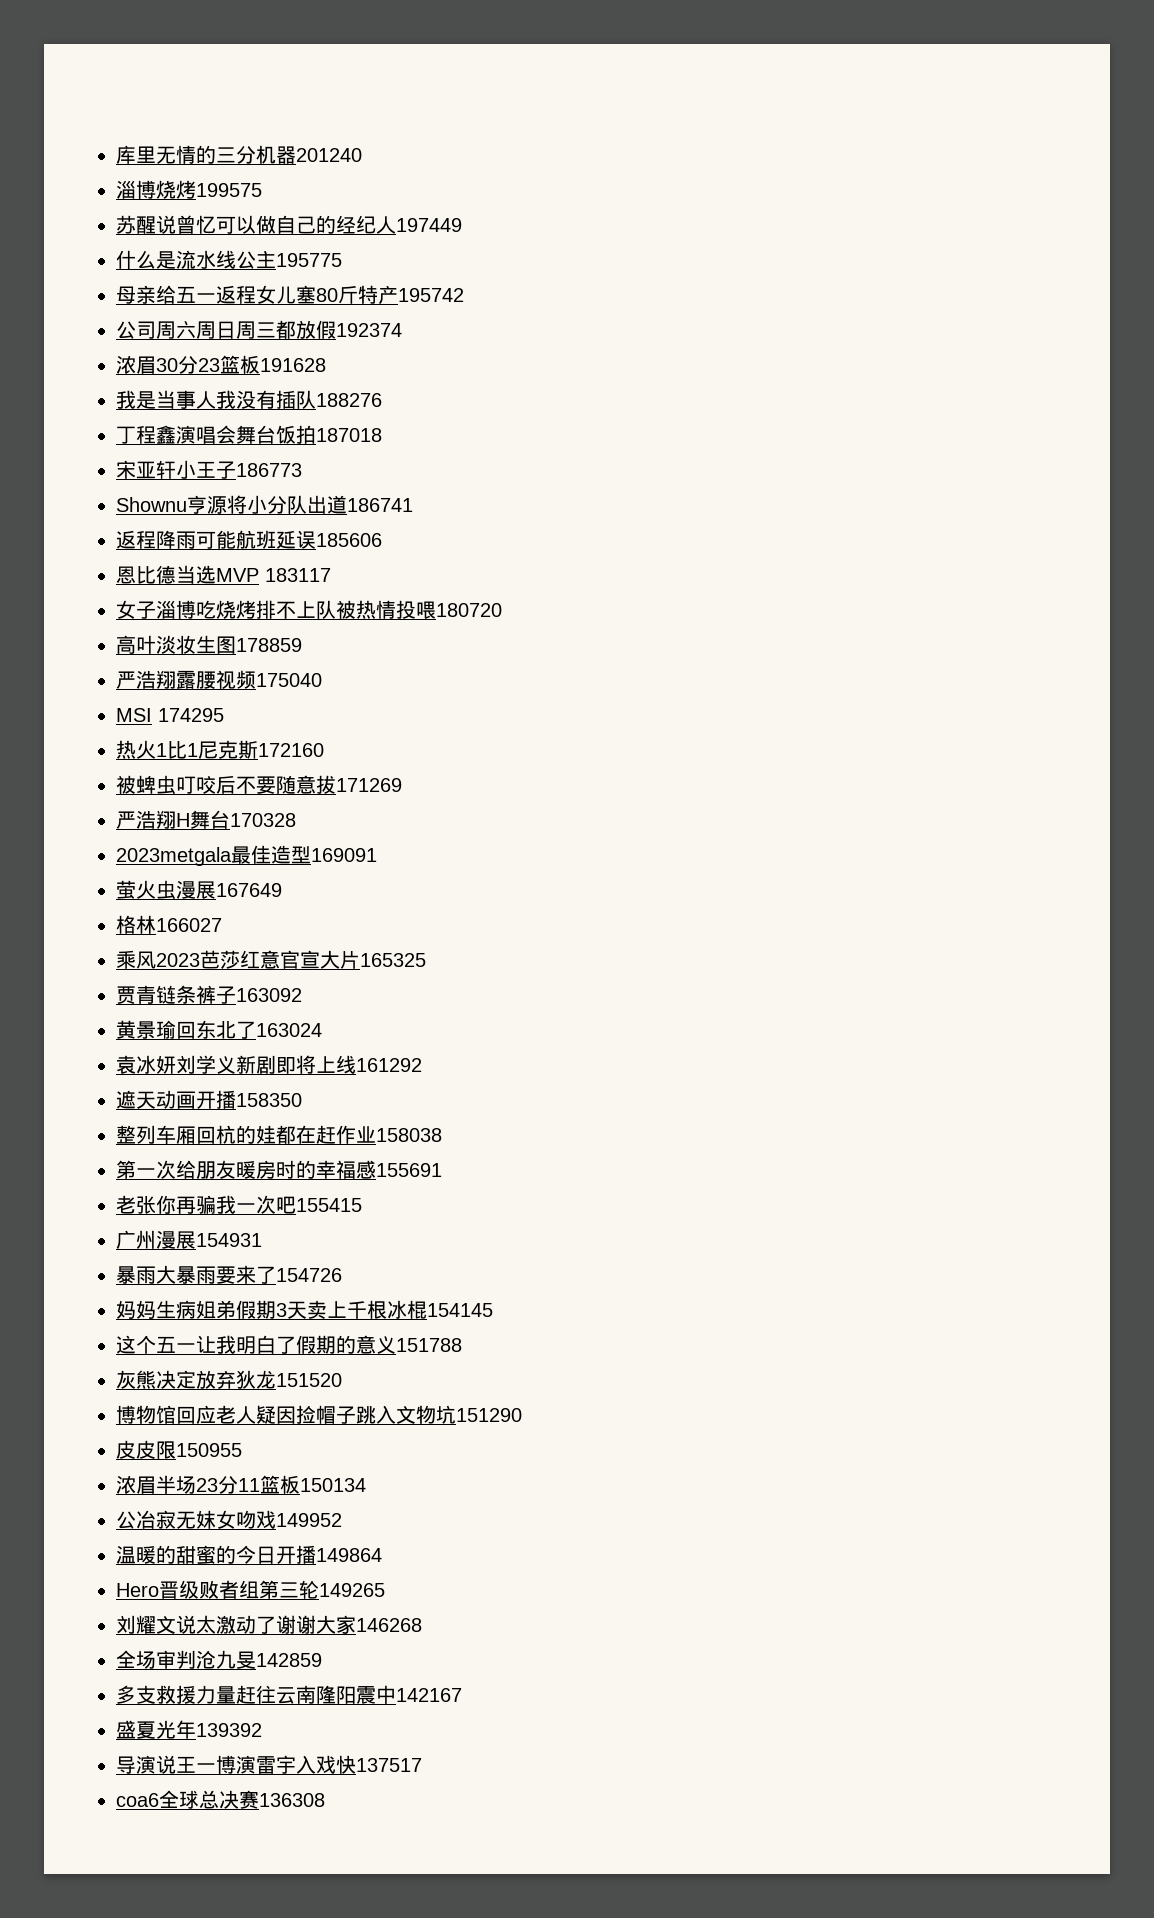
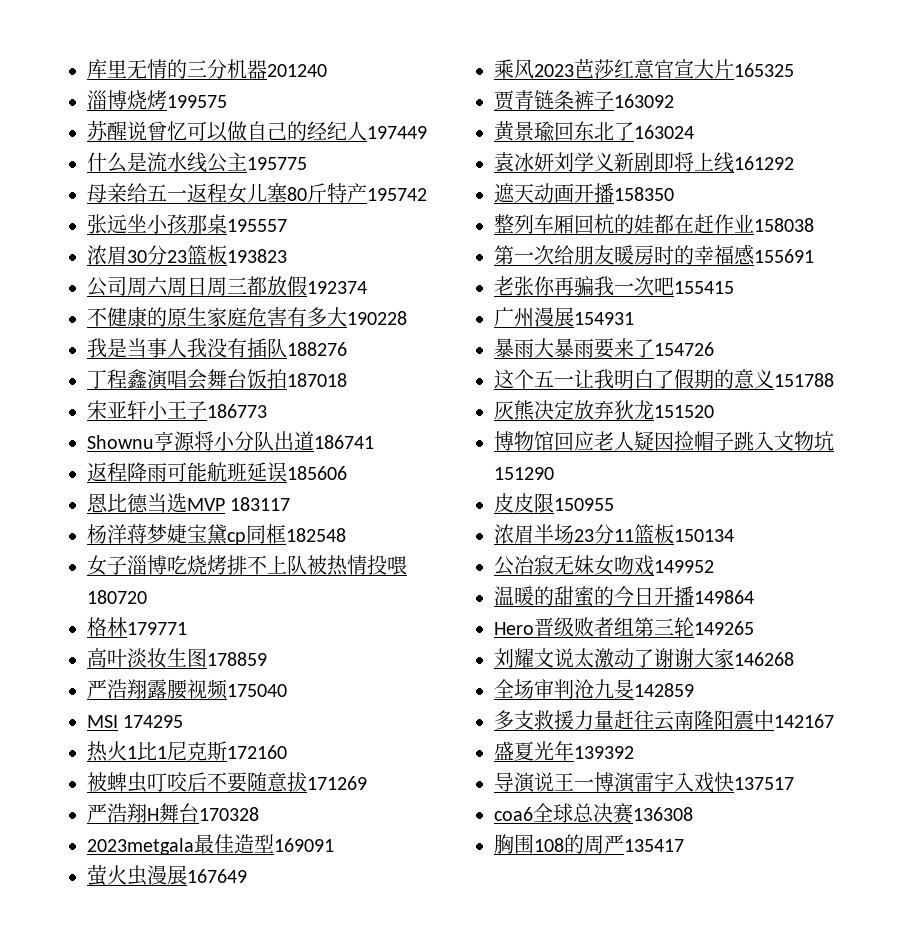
(464, 295) none -> [87,214,287,235] [87,245,287,265] // 张远坐小孩那桌195557 // 浓眉30分23篮板193823
[116,355,326,374] 浓眉30分23篮板191628 -> [87,307,407,327] 不健康的原生家庭危害有多大190228
(331, 575) none -> [87,524,346,545] // 杨洋蒋梦婕宝黛cp同框182548
(502, 610) none -> [87,617,187,637] // 格林179771
[116,915,222,934] // 格林166027 -> (247, 876) none
[116,1300,493,1319] // 妈妈生病姐弟假期3天卖上千根冰棍154145 -> (714, 349) none
(325, 1800) none -> [494,834,684,854] // 胸围108的周严135417

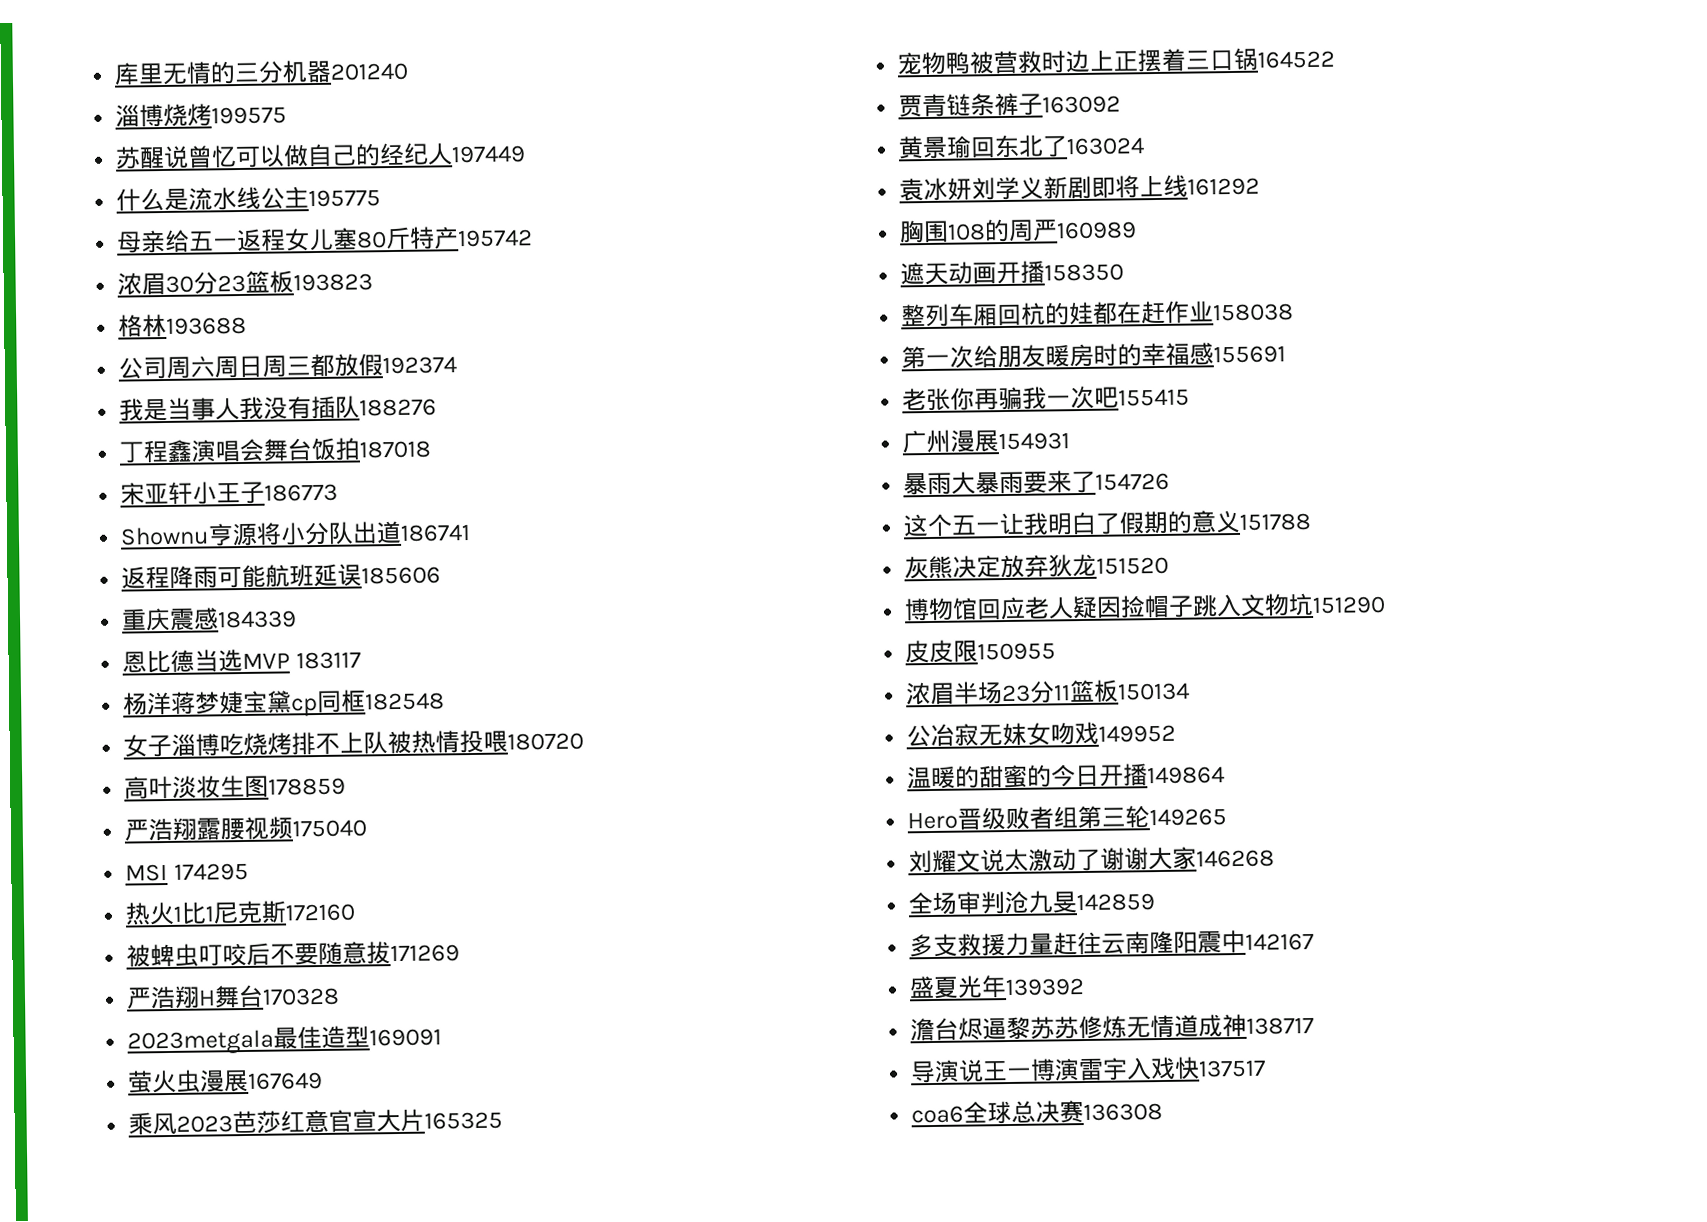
[87,214,287,235] // 张远坐小孩那桌195557 -> (534, 238) none
(287, 256) none -> [118,313,248,338] // 格林193688
[87,307,407,327] // 不健康的原生家庭危害有多大190228 -> (458, 365) none
(347, 473) none -> [121,607,298,632] // 重庆震感184339
[87,617,187,637] // 格林179771 -> (585, 741) none
(794, 70) none -> [897,47,1336,76] // 宠物鸭被营救时边上正摆着三口锅164522
(794, 163) none -> [899,218,1138,244] // 胸围108的周严160989
(634, 752) none -> [910,1013,1315,1042] // 澹台烬逼黎苏苏修炼无情道成神138717
[494,834,684,854] // 胸围108的周严135417 -> (1164, 1112) none

